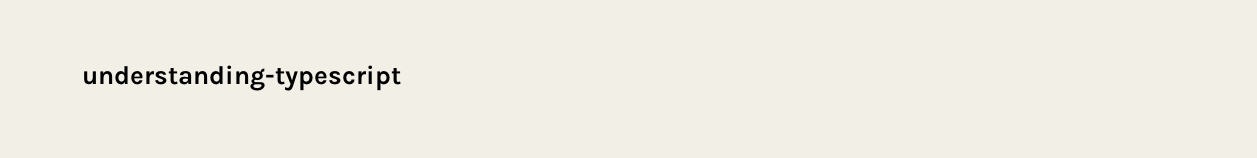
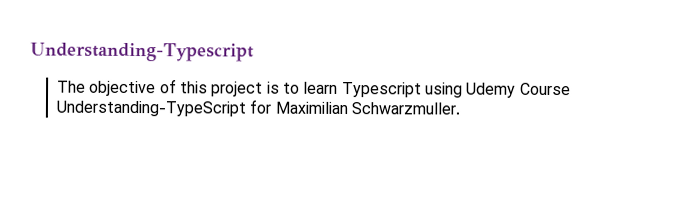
[82,65,401,91] understanding-typescript -> [30,42,254,62] [57,79,571,98] [56,99,460,117] Understanding-Typescript // The objective of this project is to learn Typescript using Udemy Course Understanding-TypeScript for Maximilian Schwarzmuller.

